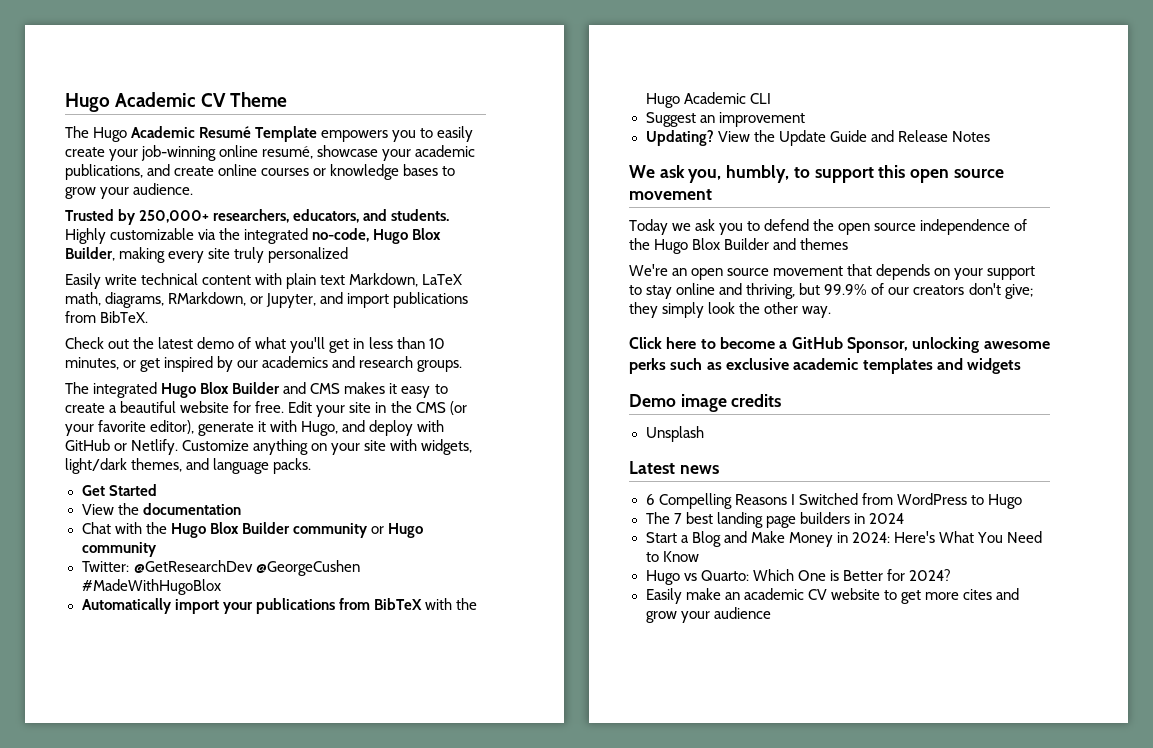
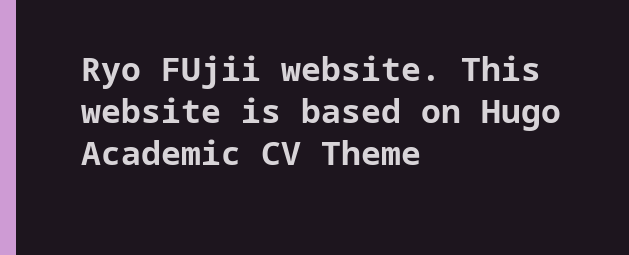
[65,92,288,112] [65,126,474,142] [65,145,476,161] [65,164,456,180] [65,183,194,199] [65,209,450,225] [65,228,442,244] [65,247,349,263] [65,273,463,289] [65,292,469,308] [65,311,149,323] [65,337,445,353] [65,356,463,372] [65,382,448,398] [65,401,467,417] [65,420,445,436] [65,439,473,455] [65,458,312,474] [81,484,157,496] [81,503,241,515] [81,522,423,538] [81,542,157,557] [81,560,360,576] [81,579,221,595] [81,598,477,614] [645,92,771,108] [645,112,805,127] [645,130,990,146] [629,165,1004,183] [629,189,712,200] [629,219,1028,235] [629,238,849,254] [629,264,1036,280] [629,283,1033,299] [629,302,832,318] [629,337,1050,353] [629,358,1022,374] [629,394,782,412] [645,426,704,442] [629,461,719,474] [645,493,1022,509] [645,512,904,528] [645,531,1043,547] [645,551,699,562] [645,569,951,585] [645,588,1019,604] [645,607,771,623] Hugo Academic CV Theme // The Hugo Academic Resumé Template empowers you to easily create your job-winning online resumé, showcase your academic publications, and create online courses or knowledge bases to grow your audience. // Trusted by 250,000+ researchers, educators, and students. Highly customizable via the integrated no-code, Hugo Blox Builder, making every site truly personalized // Easily write technical content with plain text Markdown, LaTeX math, diagrams, RMarkdown, or Jupyter, and import publications from BibTeX. // Check out the latest demo of what you'll get in less than 10 minutes, or get inspired by our academics and research groups. // The integrated Hugo Blox Builder and CMS makes it easy to create a beautiful website for free. Edit your site in the CMS (or your favorite editor), generate it with Hugo, and deploy with GitHub or Netlify. Customize anything on your site with widgets, light/dark themes, and language packs. // Get Started // View the documentation // Chat with the Hugo Blox Builder community or Hugo community // Twitter: @GetResearchDev @GeorgeCushen #MadeWithHugoBlox // Automatically import your publications from BibTeX with the Hugo Academic CLI // Suggest an improvement // Updating? View the Update Guide and Release Notes // We ask you, humbly, to support this open source movement // Today we ask you to defend the open source independence of the Hugo Blox Builder and themes // We're an open source movement that depends on your support to stay online and thriving, but 99.9% of our creators don't give; they simply look the other way. // Click here to become a GitHub Sponsor, unlocking awesome perks such as exclusive academic templates and widgets // Demo image credits // Unsplash // Latest news // 6 Compelling Reasons I Switched from WordPress to Hugo // The 7 best landing page builders in 2024 // Start a Blog and Make Money in 2024: Here's What You Need to Know // Hugo vs Quarto: Which One is Better for 2024? // Easily make an academic CV website to get more cites and grow your audience -> [81,55,541,89] [81,97,561,131] [81,139,421,165] Ryo FUjii website. This website is based on Hugo Academic CV Theme

